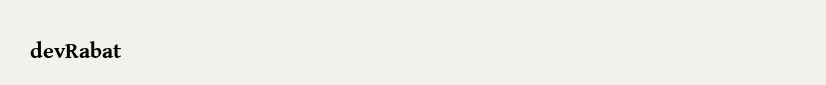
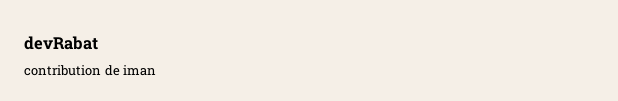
(122, 49) none -> [24,65,157,76] // contribution de iman

